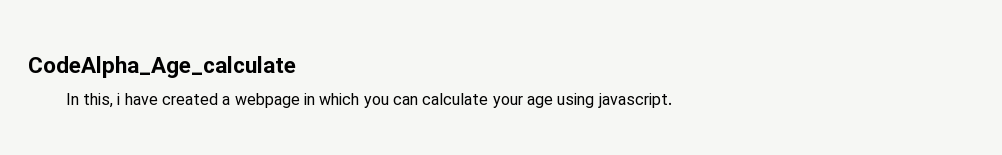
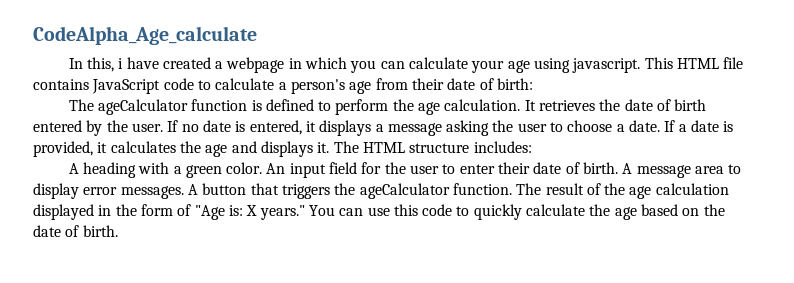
(672, 100) none -> [644,57,744,69] [33,78,533,94] [68,99,707,115] [33,120,734,136] [33,141,532,157] [68,162,742,178] [33,183,729,199] [33,204,725,220] [33,225,118,237] This HTML file contains JavaScript code to calculate a person's age from their date of birth: // The ageCalculator function is defined to perform the age calculation. It retrieves the date of birth entered by the user. If no date is entered, it displays a message asking the user to choose a date. If a date is provided, it calculates the age and displays it. The HTML structure includes: // A heading with a green color. An input field for the user to enter their date of birth. A message area to display error messages. A button that triggers the ageCalculator function. The result of the age calculation displayed in the form of "Age is: X years." You can use this code to quickly calculate the age based on the date of birth.

